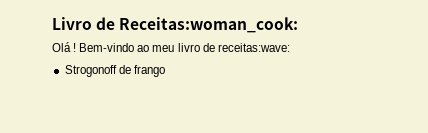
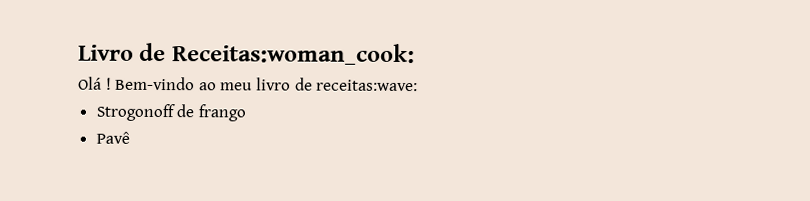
(165, 71) none -> [95,131,130,144] // Pavê

